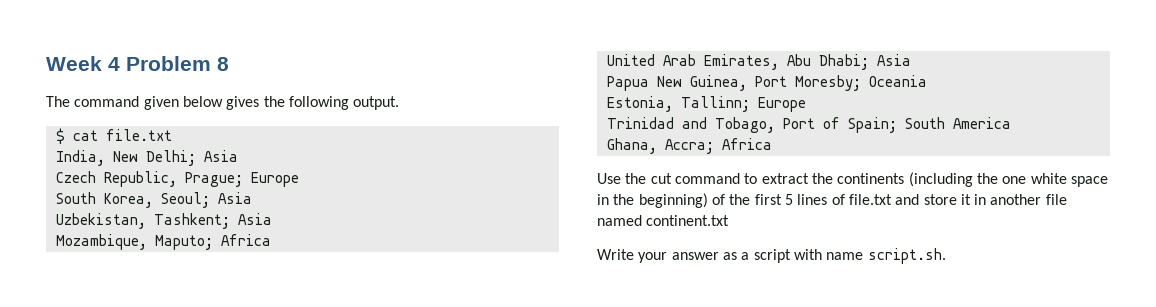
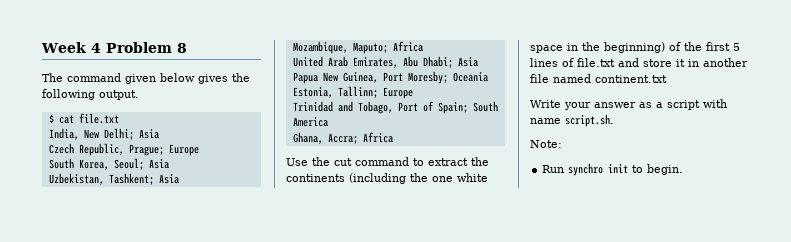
(946, 256) none -> [530,140,562,148] [542,163,684,176] // Note: // Run synchro init to begin.

